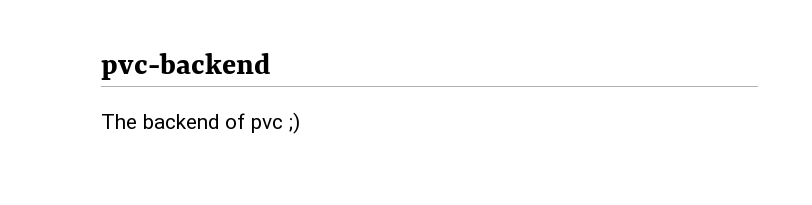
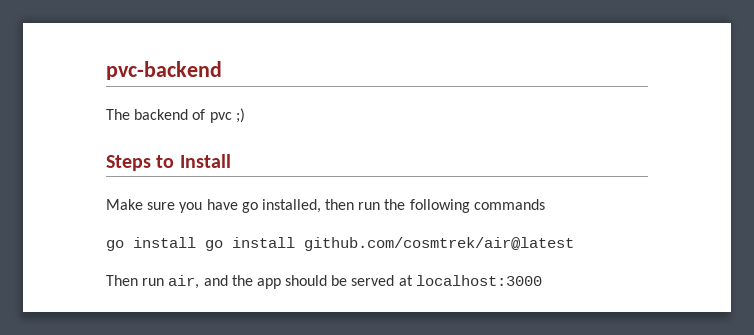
(300, 123) none -> [106,154,231,171] [106,199,545,213] [106,237,574,251] [106,275,542,289] // Steps to Install // Make sure you have go installed, then run the following commands // go install go install github.com/cosmtrek/air@latest // Then run air, and the app should be served at localhost:3000

